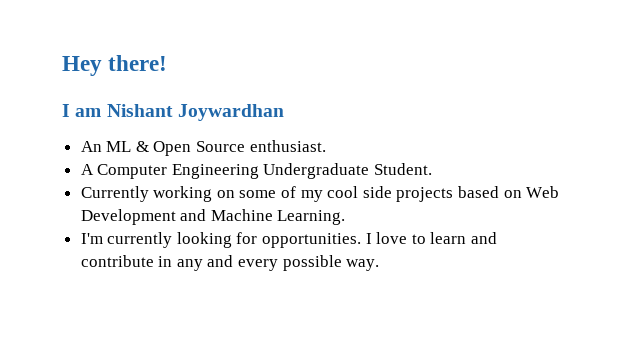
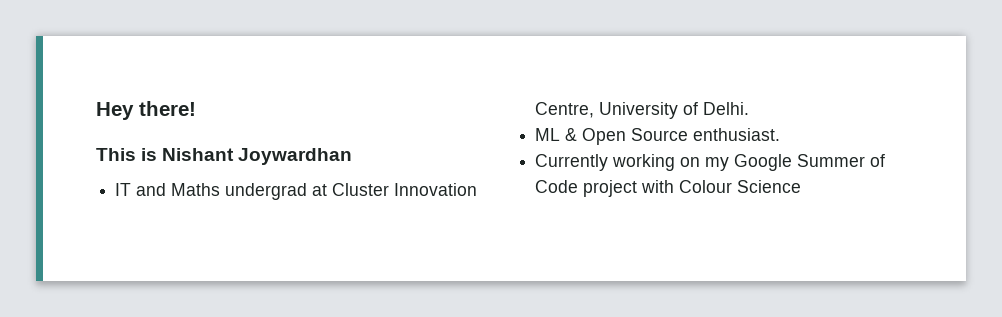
[62,104,102,117] I am -> [96,148,158,161] This is
[80,141,102,152] An -> [115,183,478,200] [535,102,750,119] IT and Maths undergrad at Cluster Innovation Centre, University of Delhi. //
[80,163,433,179] [80,186,560,202] [80,209,346,225] [80,232,498,248] [80,255,380,271] A Computer Engineering Undergraduate Student. // Currently working on some of my cool side projects based on Web Development and Machine Learning. // I'm currently looking for opportunities. I love to learn and contribute in any and every possible way. -> [535,154,886,171] [535,180,802,197] Currently working on my Google Summer of Code project with Colour Science

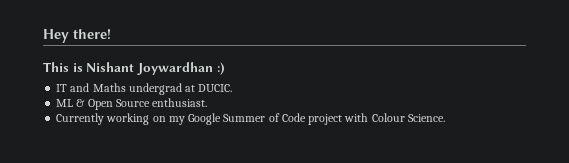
(353, 156) none -> [216,62,225,75] :)
[332,183,478,196] [535,102,750,119] Cluster Innovation Centre, University of Delhi. -> [198,84,233,92] DUCIC.
[737,180,802,193] Science -> [407,114,445,122] Science.

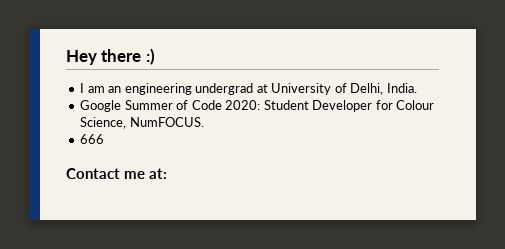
[73,29,111,40] [43,62,225,75] [56,83,233,95] [56,98,208,110] [56,113,445,125] there! // This is Nishant Joywardhan :) // IT and Maths undergrad at DUCIC. // ML & Open Source enthusiast. // Currently working on my Google Summer of Code project with Colour Science. -> [101,48,155,65] [80,83,417,95] [80,100,435,112] [80,117,204,129] [80,134,105,144] [66,168,167,179] there :) // I am an engineering undergrad at University of Delhi, India. // Google Summer of Code 2020: Student Developer for Colour Science, NumFOCUS. // 666 // Contact me at:

